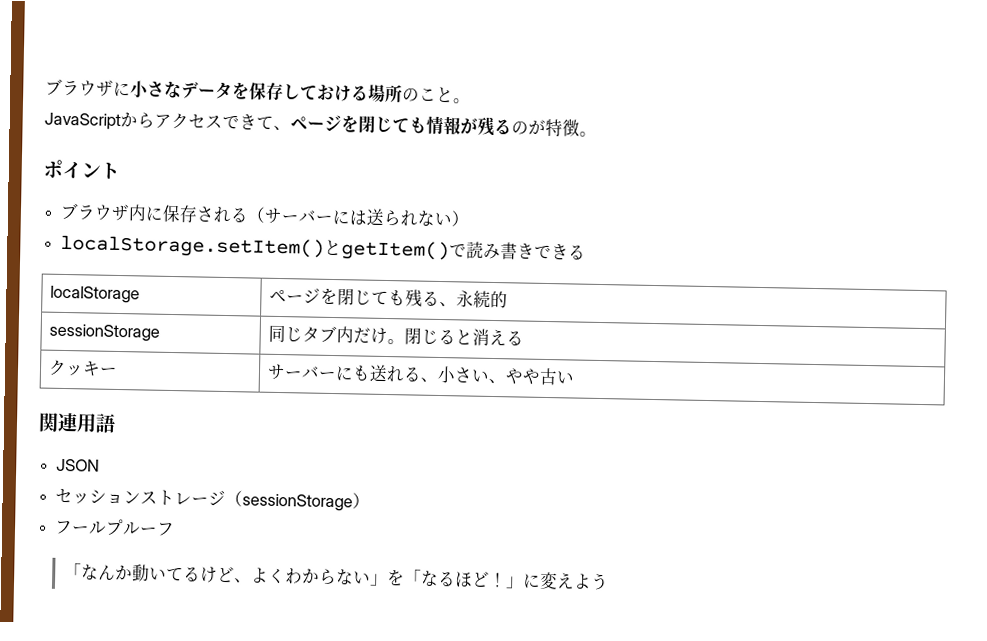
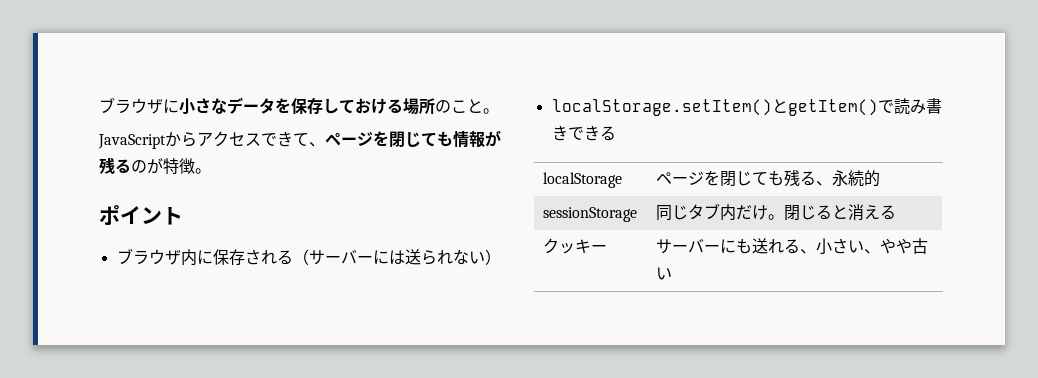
[38,412,116,433] [56,458,101,472] [55,488,371,512] [54,518,176,537] [63,563,609,591] // 関連用語 // JSON // セッションストレージ（sessionStorage） // フールプルーフ // 「なんか動いてるけど、よくわからない」を「なるほど！」に変えよう -> (673, 273) none

